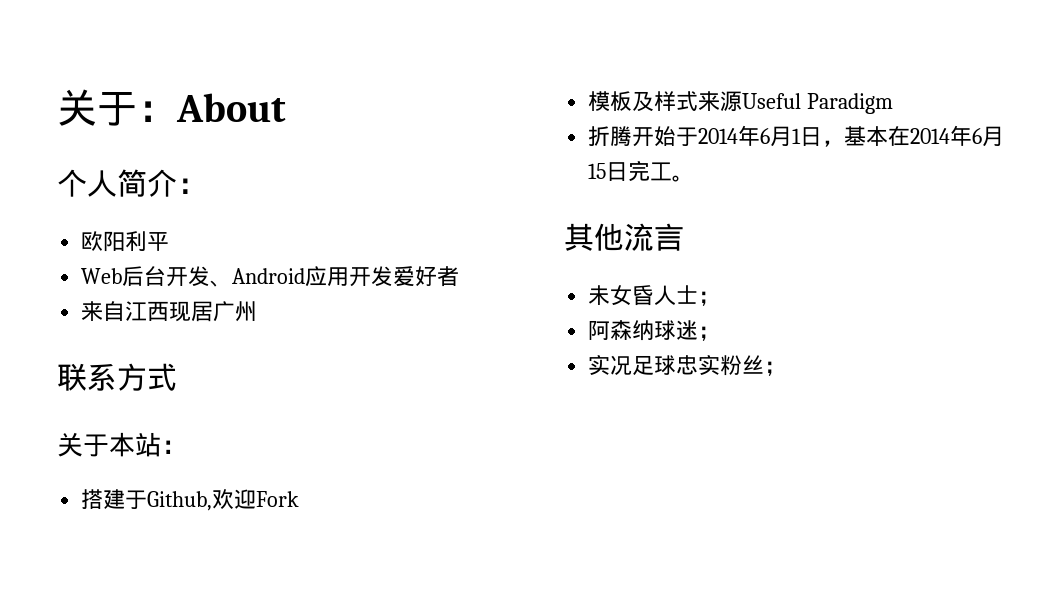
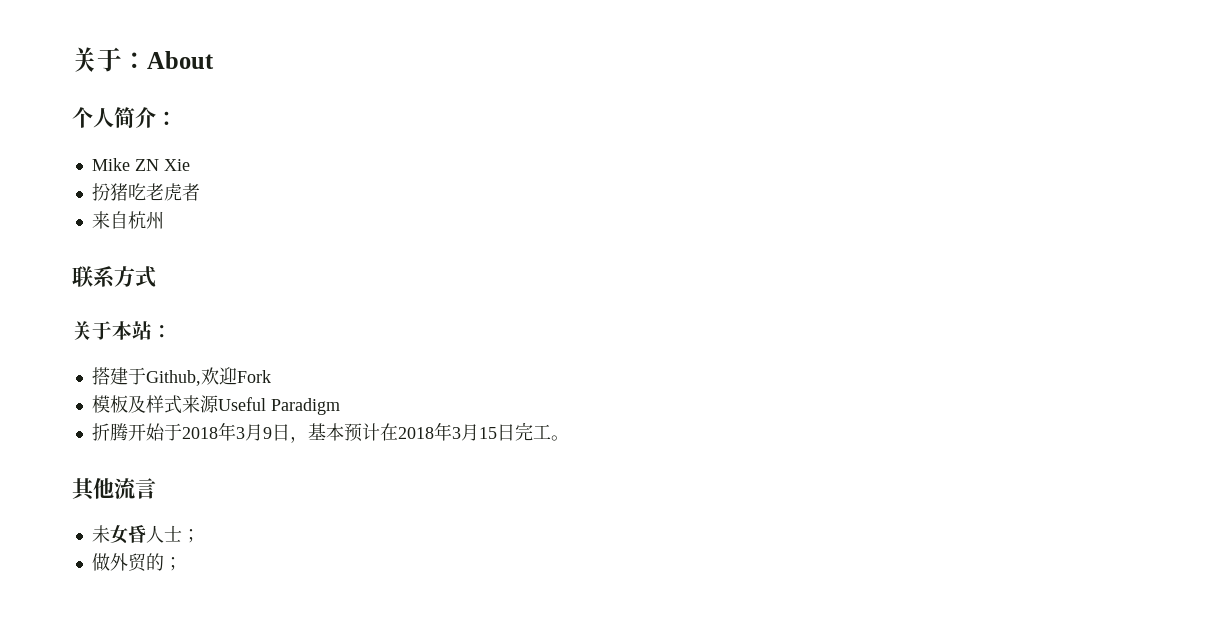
[81,231,170,252] [81,266,438,287] 欧阳利平 // Web后台开发、Android应用开发爱好 -> [91,158,190,171] [91,183,182,201] Mike ZN Xie // 扮猪吃老虎
[125,301,236,322] 江西现居广 -> [127,211,146,229] 杭
[698,125,983,147] 2014年6月1日，基本在2014年6 -> [181,422,461,443] 2018年3月9日，基本预计在2018年3
[588,320,721,341] [588,355,765,376] 阿森纳球迷； // 实况足球忠实粉丝 -> [91,553,164,572] 做外贸的

